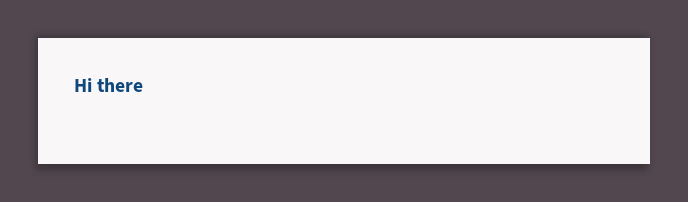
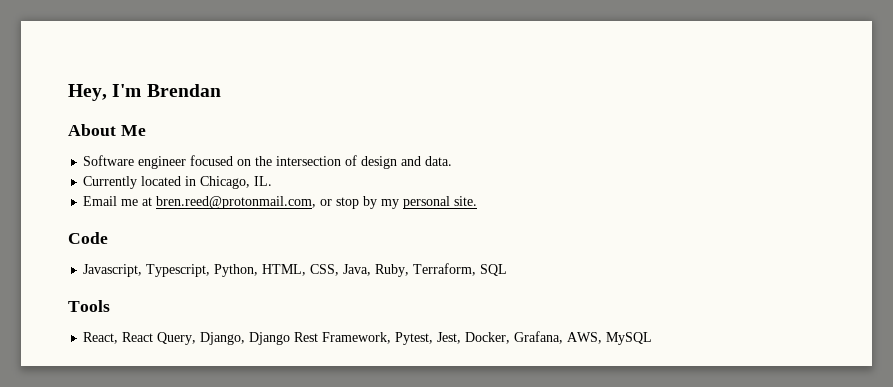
[74,78,144,92] Hi there -> [68,84,221,101] [68,124,146,136] [83,155,453,169] [83,176,273,189] [83,196,478,209] [68,232,108,244] [83,263,508,277] [68,300,110,312] [83,331,653,345] Hey, I'm Brendan // About Me // Software engineer focused on the intersection of design and data. // Currently located in Chicago, IL. // Email me at bren.reed@protonmail.com, or stop by my personal site. // Code // Javascript, Typescript, Python, HTML, CSS, Java, Ruby, Terraform, SQL // Tools // React, React Query, Django, Django Rest Framework, Pytest, Jest, Docker, Grafana, AWS, MySQL

